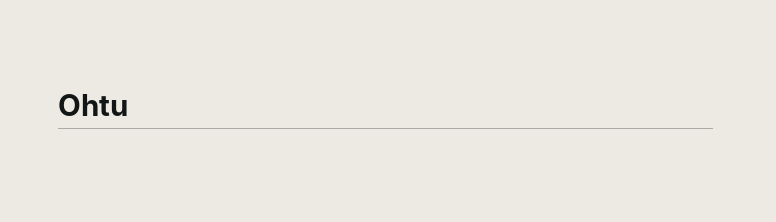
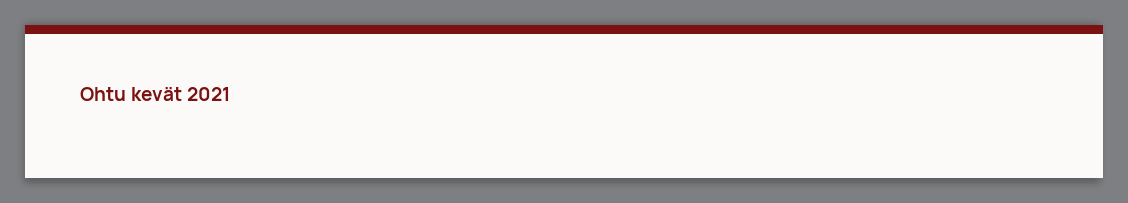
(128, 105) none -> [131,87,231,101] kevät 2021

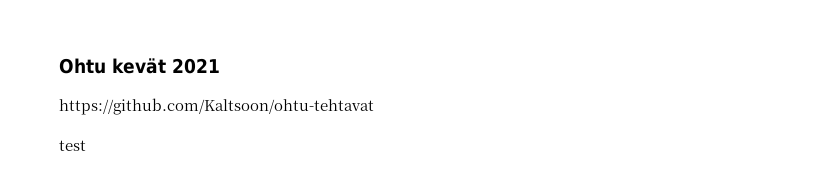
(231, 94) none -> [59,98,374,115] [59,140,86,151] // https://github.com/Kaltsoon/ohtu-tehtavat // test

